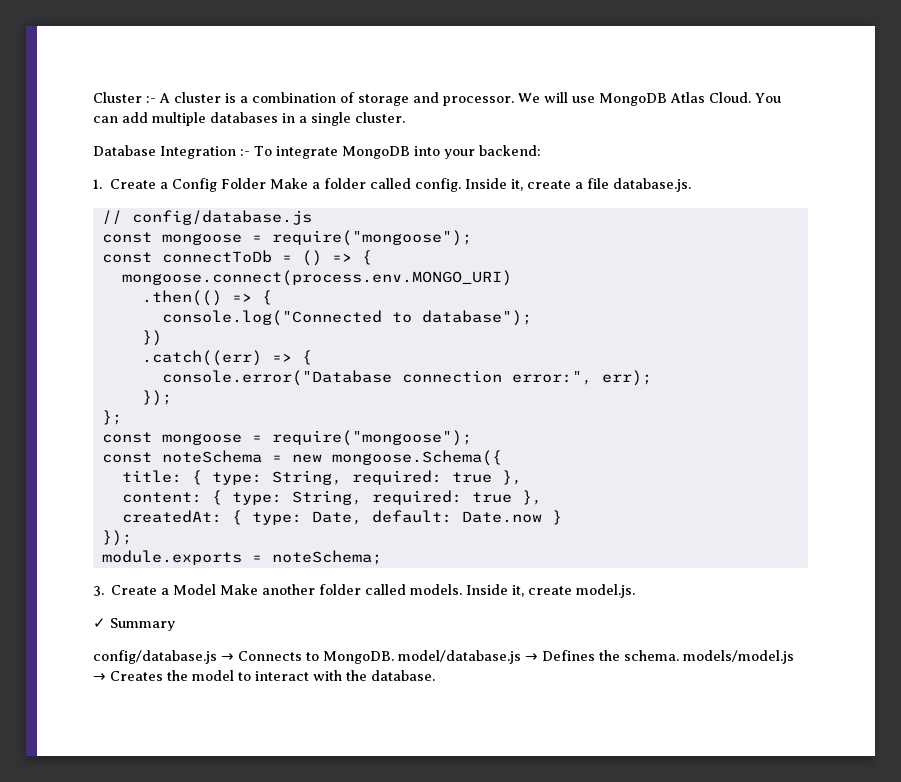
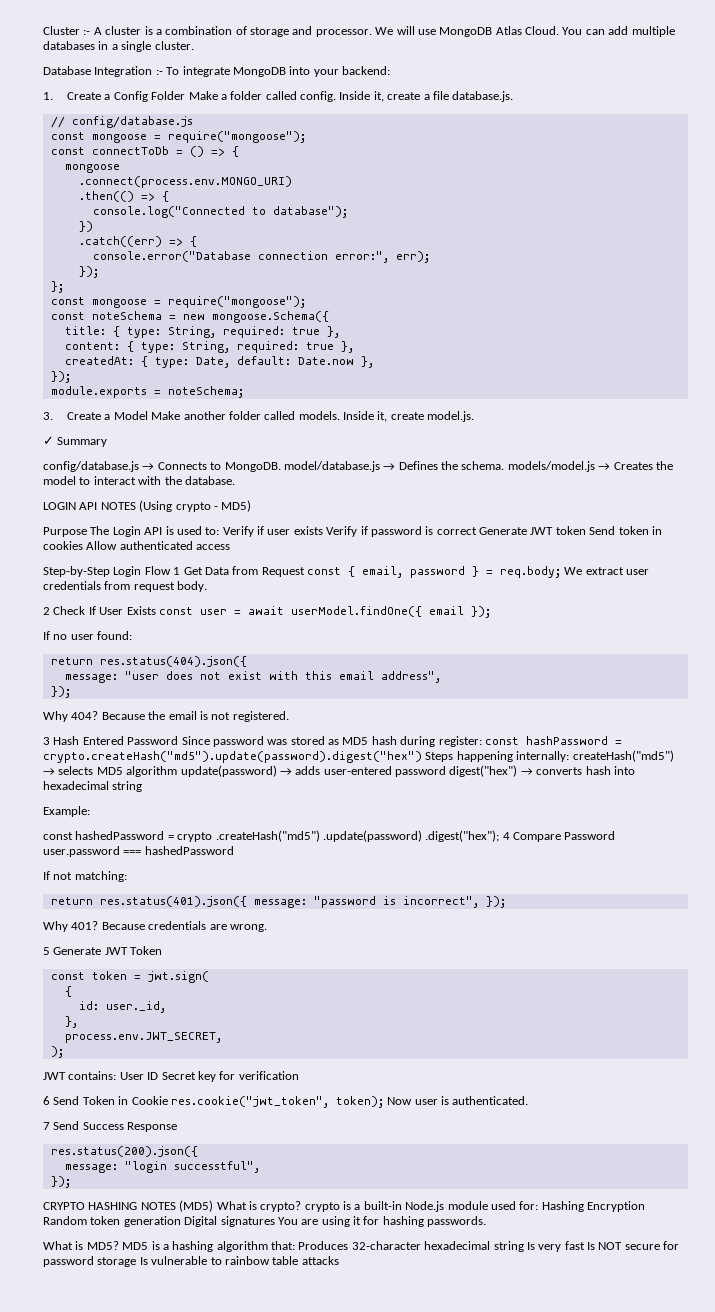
[121,270,512,286] mongoose.connect(process.env.MONGO_URI) -> [64,164,120,173] [78,176,292,188] mongoose // .connect(process.env.MONGO_URI)
[551,510,562,525] } -> [360,356,374,368] },
(435, 675) none -> [43,500,252,512] [43,526,662,537] [43,541,231,550] [43,566,650,578] [43,581,208,592] [43,606,491,618] [43,631,133,640] [50,656,247,667] [64,671,441,683] [50,686,71,698] [43,711,289,722] [43,736,622,747] [43,750,674,763] [43,765,635,777] [43,781,143,792] [43,806,90,817] [43,830,616,842] [43,846,234,857] [43,871,127,882] [50,896,506,908] [43,921,267,932] [43,946,163,955] [50,971,209,983] [64,986,72,997] [78,1001,166,1013] [64,1016,78,1028] [64,1032,222,1043] [50,1046,64,1058] [43,1071,299,1082] [43,1096,529,1108] [43,1121,178,1132] [50,1146,198,1157] [64,1161,260,1173] [50,1176,71,1188] [43,1200,645,1212] [43,1216,487,1227] [43,1241,680,1252] [43,1256,339,1267] // LOGIN API NOTES (Using crypto - MD5) // Purpose The Login API is used to: Verify if user exists Verify if password is correct Generate JWT token Send token in cookies Allow authenticated access // Step-by-Step Login Flow 1 Get Data from Request const { email, password } = req.body; We extract user credentials from request body. // 2 Check If User Exists const user = await userModel.findOne({ email }); // If no user found: // return res.status(404).json({ // message: "user does not exist with this email address", // }); // Why 404? Because the email is not registered. // 3 Hash Entered Password Since password was stored as MD5 hash during register: const hashPassword = crypto.createHash("md5").update(password).digest("hex") Steps happening internally: createHash("md5") → selects MD5 algorithm update(password) → adds user-entered password digest("hex") → converts hash into hexadecimal string // Example: // const hashedPassword = crypto .createHash("md5") .update(password) .digest("hex"); 4 Compare Password user.password === hashedPassword // If not matching: // return res.status(401).json({ message: "password is incorrect", }); // Why 401? Because credentials are wrong. // 5 Generate JWT Token // const token = jwt.sign( // { // id: user._id, // }, // process.env.JWT_SECRET, // ); // JWT contains: User ID Secret key for verification // 6 Send Token in Cookie res.cookie("jwt_token", token); Now user is authenticated. // 7 Send Success Response // res.status(200).json({ // message: "login successtful", // }); // CRYPTO HASHING NOTES (MD5) What is crypto? crypto is a built-in Node.js module used for: Hashing Encryption Random token generation Digital signatures You are using it for hashing passwords. // What is MD5? MD5 is a hashing algorithm that: Produces 32-character hexadecimal string Is very fast Is NOT secure for password storage Is vulnerable to rainbow table attacks

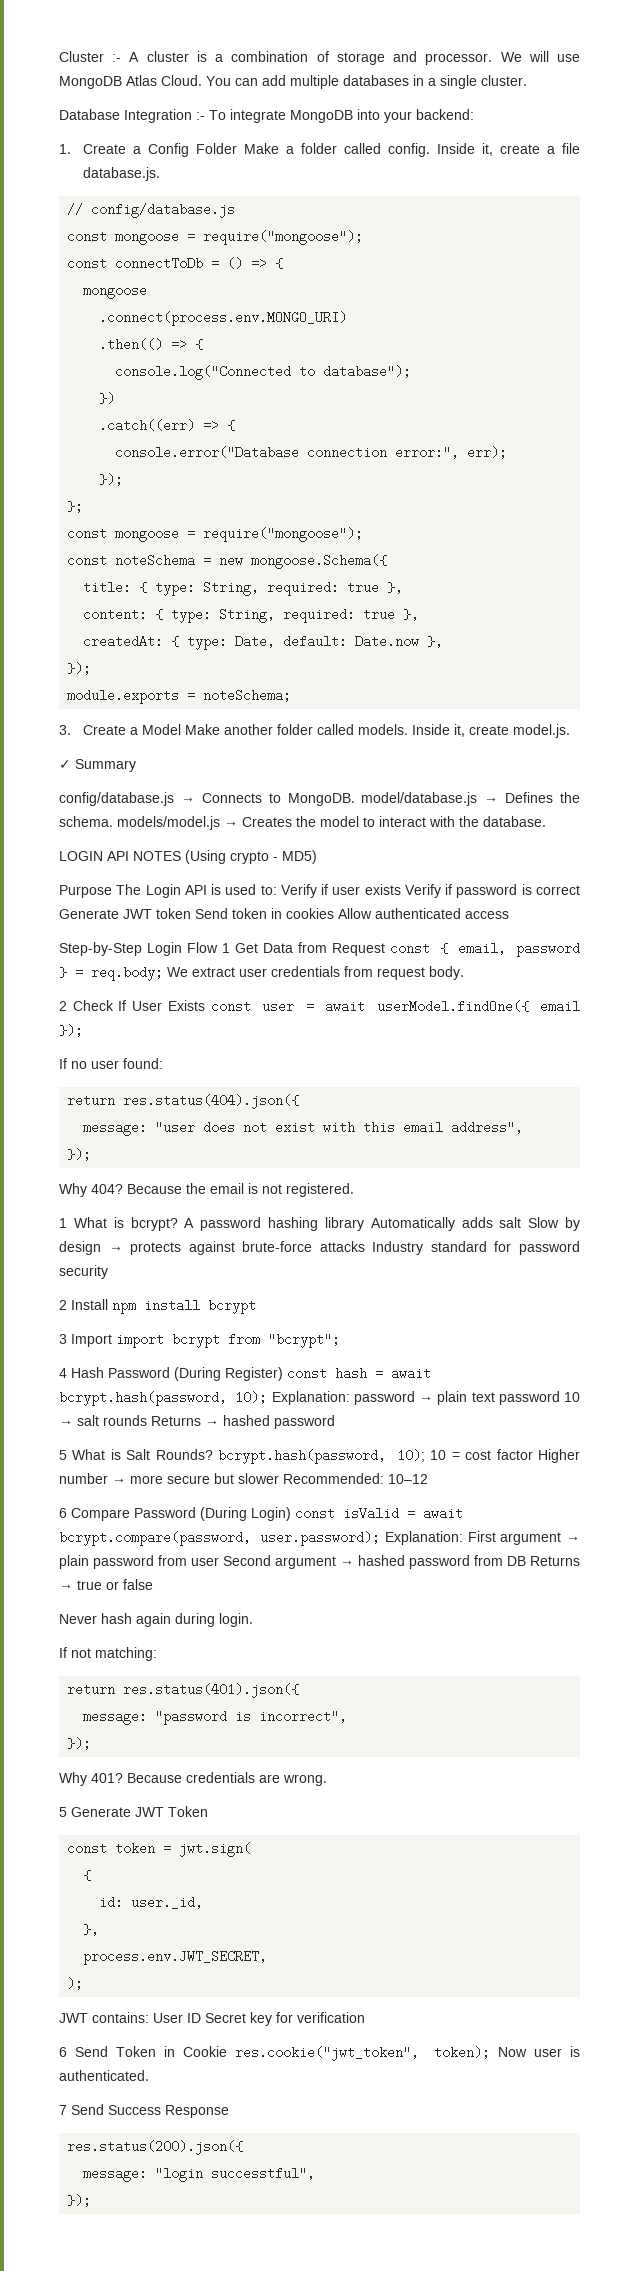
[43,736,622,747] [43,750,674,763] [43,765,635,777] [43,781,143,792] [43,806,90,817] [43,830,616,842] [43,846,234,857] 3 Hash Entered Password Since password was stored as MD5 hash during register: const hashPassword = crypto.createHash("md5").update(password).digest("hex") Steps happening internally: createHash("md5") → selects MD5 algorithm update(password) → adds user-entered password digest("hex") → converts hash into hexadecimal string // Example: // const hashedPassword = crypto .createHash("md5") .update(password) .digest("hex"); 4 Compare Password user.password === hashedPassword -> [59,1217,580,1231] [59,1241,580,1255] [59,1265,108,1279] [59,1299,256,1314] [59,1333,340,1348] [59,1367,431,1381] [59,1391,580,1406] [59,1415,335,1429] [59,1449,581,1464] [59,1473,428,1484] [59,1507,463,1521] [59,1531,581,1546] [59,1555,580,1569] [59,1579,153,1590] [59,1613,253,1627] 1 What is bcrypt? A password hashing library Automatically adds salt Slow by design → protects against brute-force attacks Industry standard for password security // 2 Install npm install bcrypt // 3 Import import bcrypt from "bcrypt"; // 4 Hash Password (During Register) const hash = await bcrypt.hash(password, 10); Explanation: password → plain text password 10 → salt rounds Returns → hashed password // 5 What is Salt Rounds? bcrypt.hash(password, 10); 10 = cost factor Higher number → more secure but slower Recommended: 10–12 // 6 Compare Password (During Login) const isValid = await bcrypt.compare(password, user.password); Explanation: First argument → plain password from user Second argument → hashed password from DB Returns → true or false // Never hash again during login.
(247, 901) none -> (300, 1690) //
(479, 902) none -> (348, 1716) //
[43,1200,645,1212] [43,1216,487,1227] [43,1241,680,1252] [43,1256,339,1267] // CRYPTO HASHING NOTES (MD5) What is crypto? crypto is a built-in Node.js module used for: Hashing Encryption Random token generation Digital signatures You are using it for hashing passwords. // What is MD5? MD5 is a hashing algorithm that: Produces 32-character hexadecimal string Is very fast Is NOT secure for password storage Is vulnerable to rainbow table attacks -> (92, 2200) none

